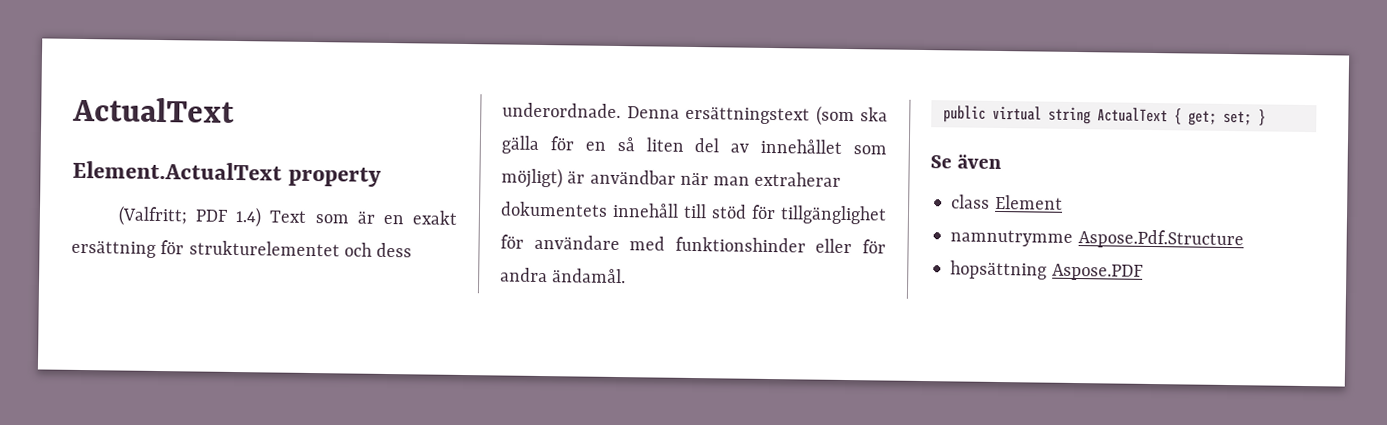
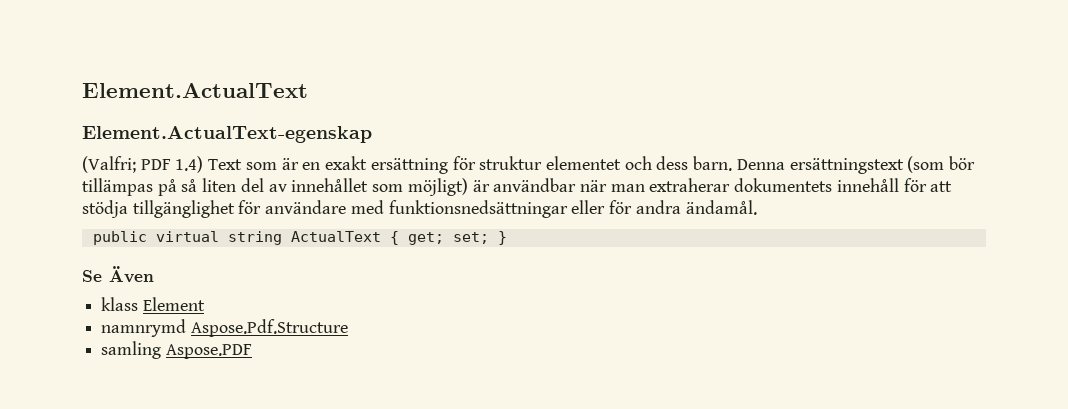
[72,96,235,123] [72,160,383,187] [117,205,188,227] ActualText // Element.ActualText property // (Valfritt; -> [82,83,308,98] [82,126,372,143] [82,156,136,173] Element.ActualText // Element.ActualText-egenskap // (Valfri;
[188,240,340,257] strukturelementet -> [479,156,621,170] struktur elementet
[502,102,621,119] underordnade. -> [693,156,733,171] barn.
[860,107,888,122] [501,135,606,154] ska gälla för en -> [949,156,976,170] [82,178,177,196] bör tillämpas på
[683,203,776,220] till stöd för -> [903,178,953,192] [82,200,128,218] för att stödja
[674,236,806,253] funktionshinder -> [388,200,568,218] funktionsnedsättningar
[957,154,1003,170] [951,194,991,209] även // class -> [109,266,154,283] [101,297,139,311] Även // klass
[950,229,1074,247] namnutrymme -> [101,319,187,337] namnrymd
[950,260,1048,280] hopsättning -> [101,341,162,359] samling

